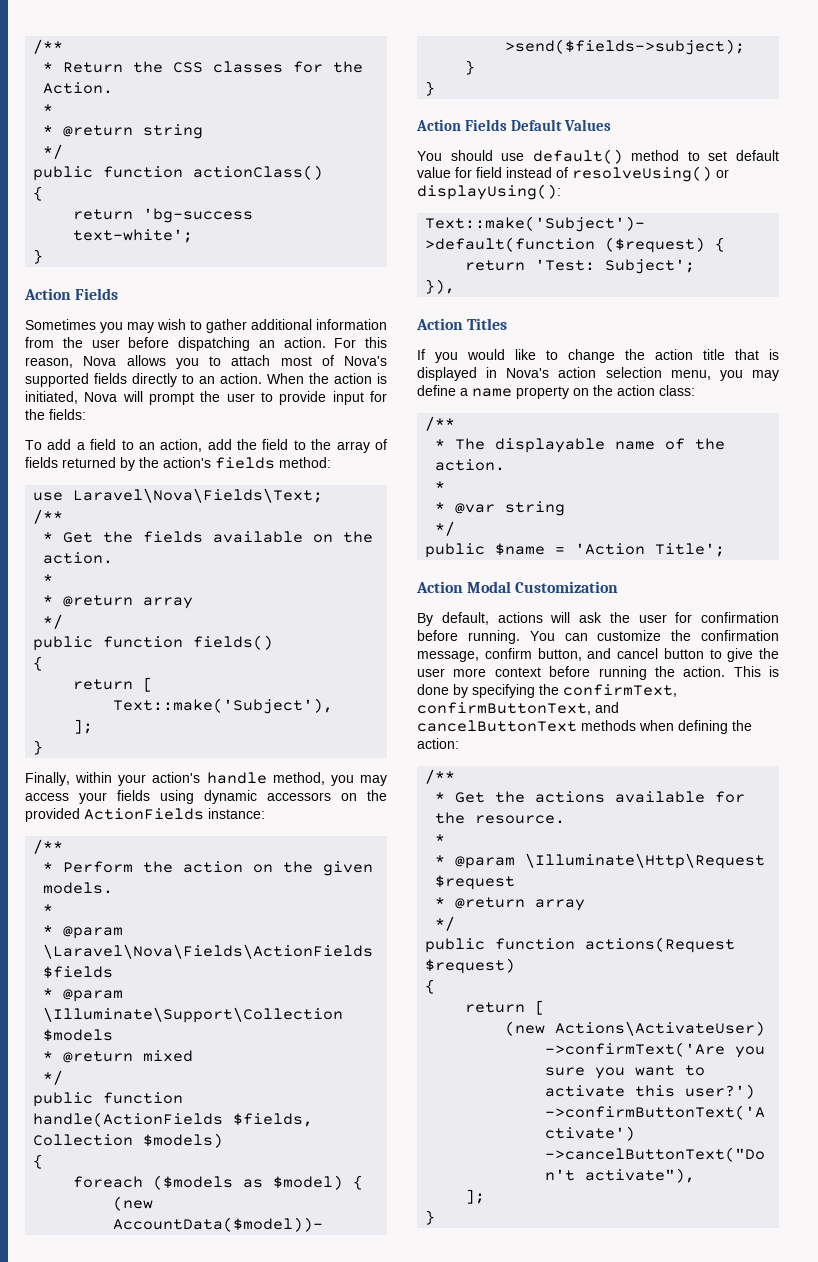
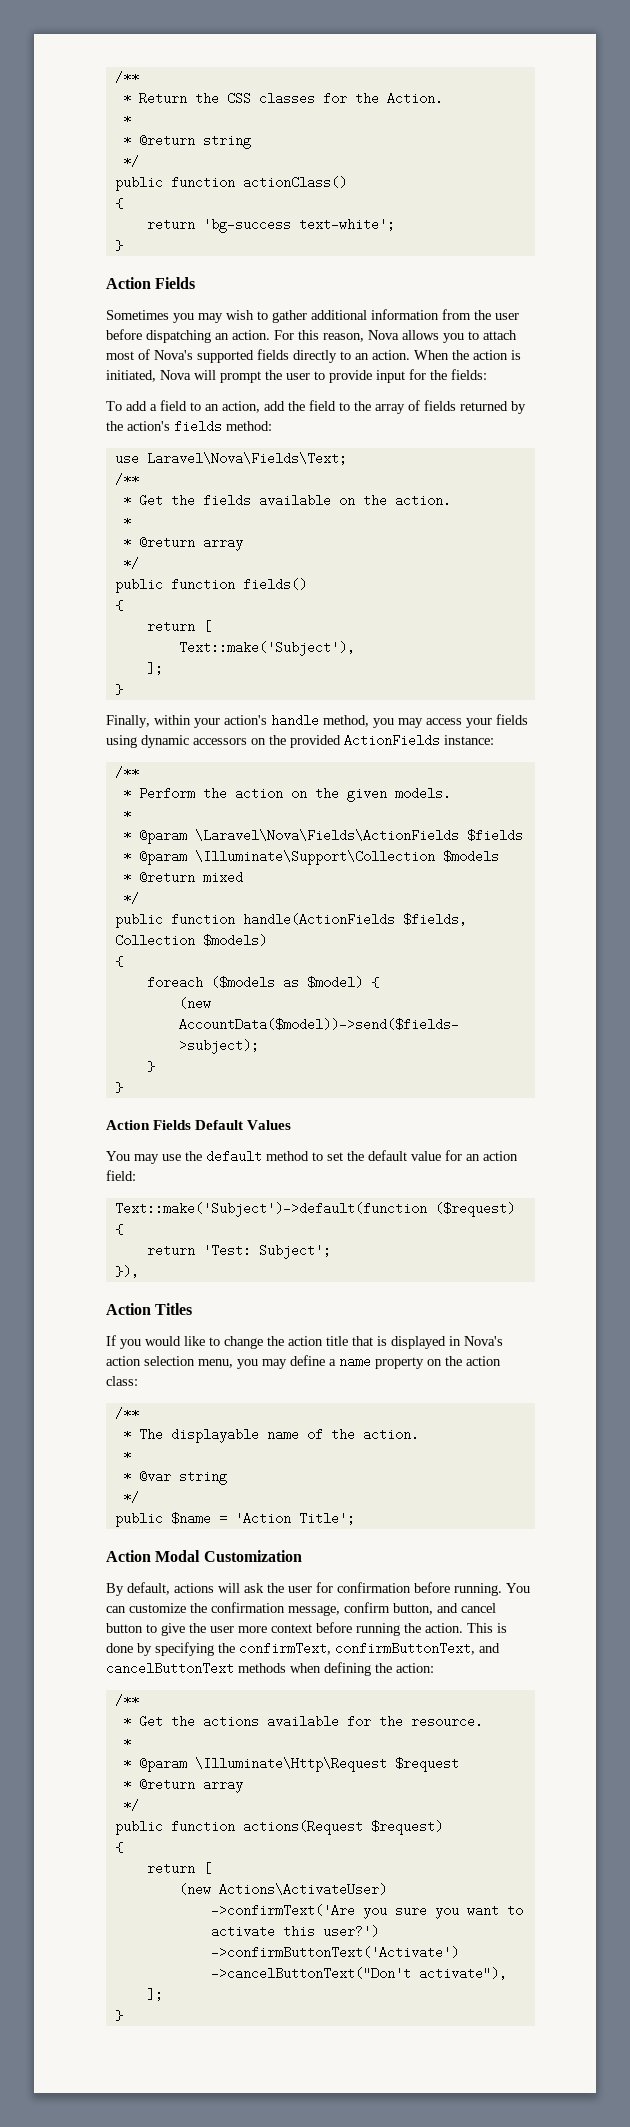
[450,149,623,164] should use default() -> [134,1150,262,1164] may use the default
(728, 156) none -> [347,1151,364,1161] the
[476,166,729,182] [417,184,561,200] field instead of resolveUsing() or displayUsing(): -> [466,1151,518,1161] [106,1170,136,1181] an action field:

